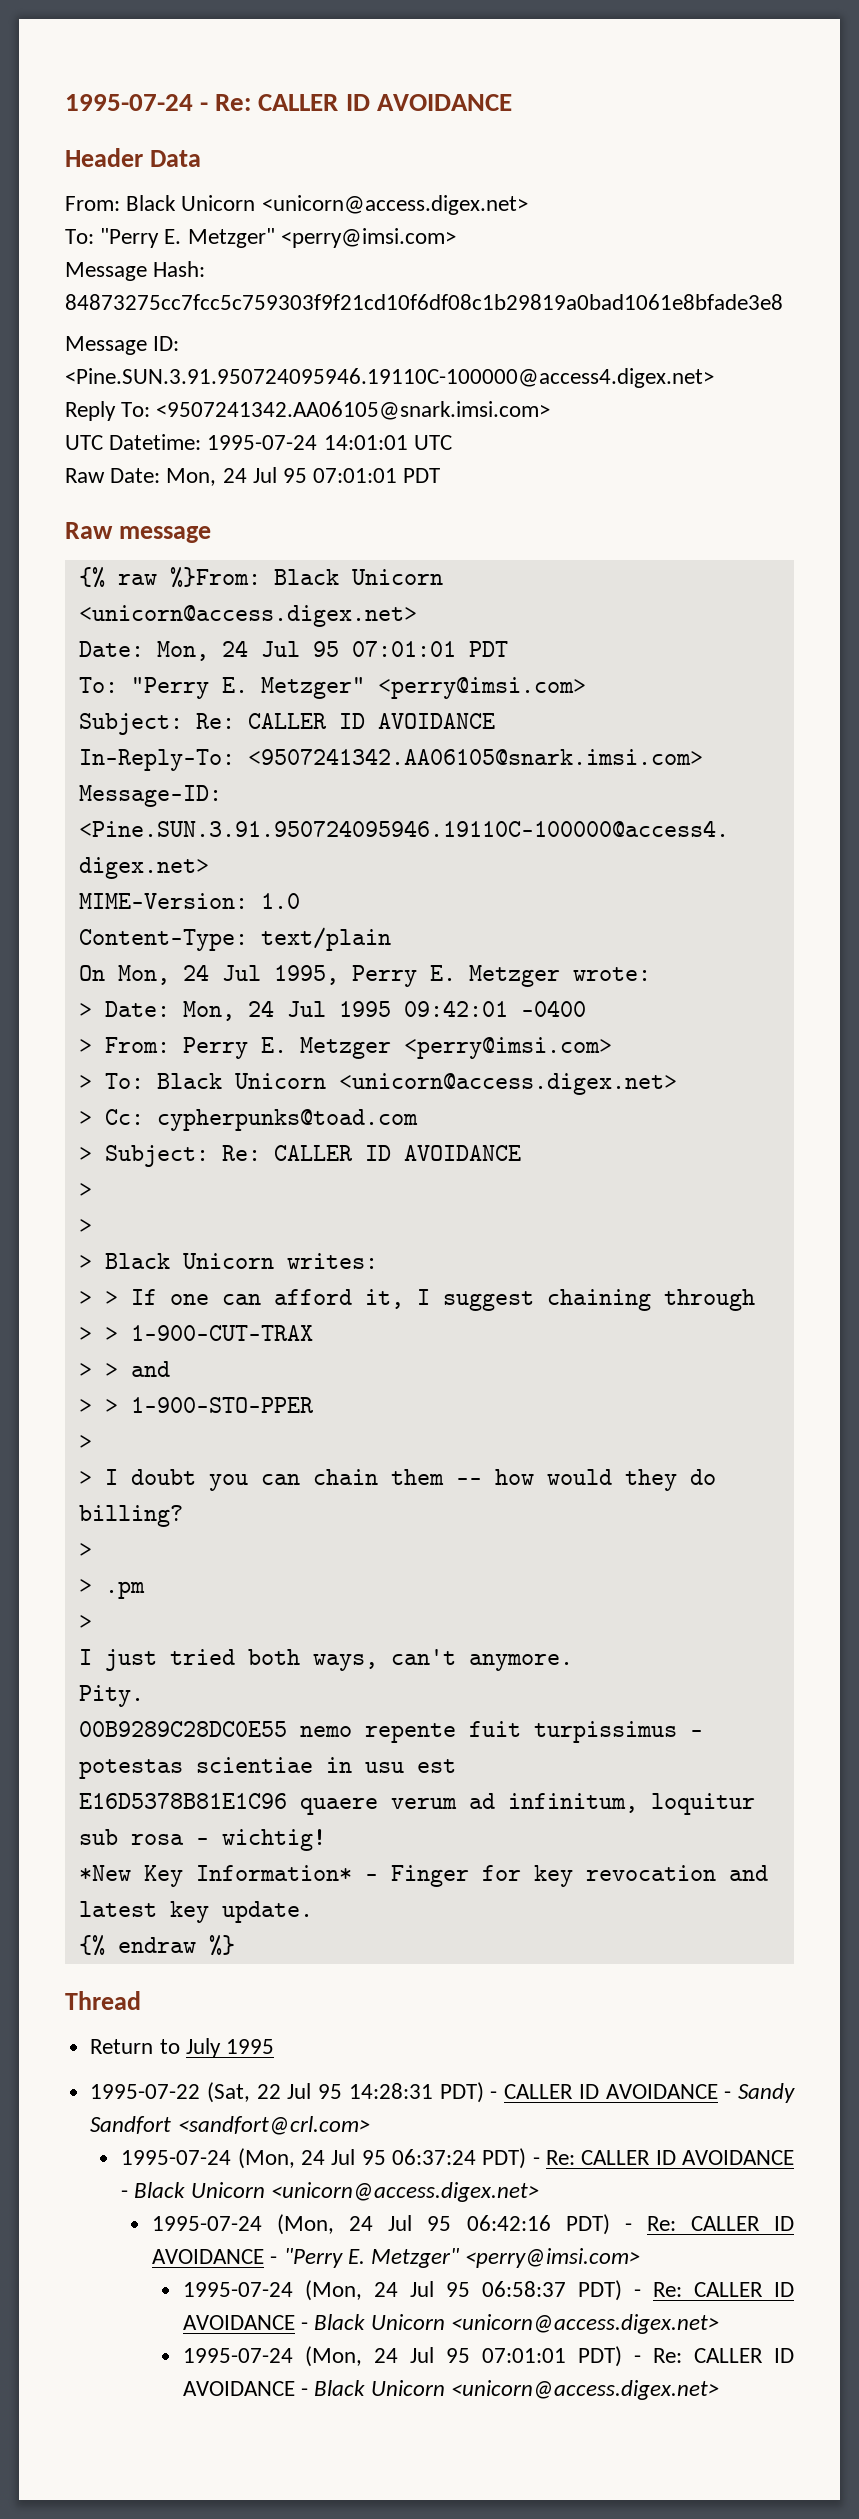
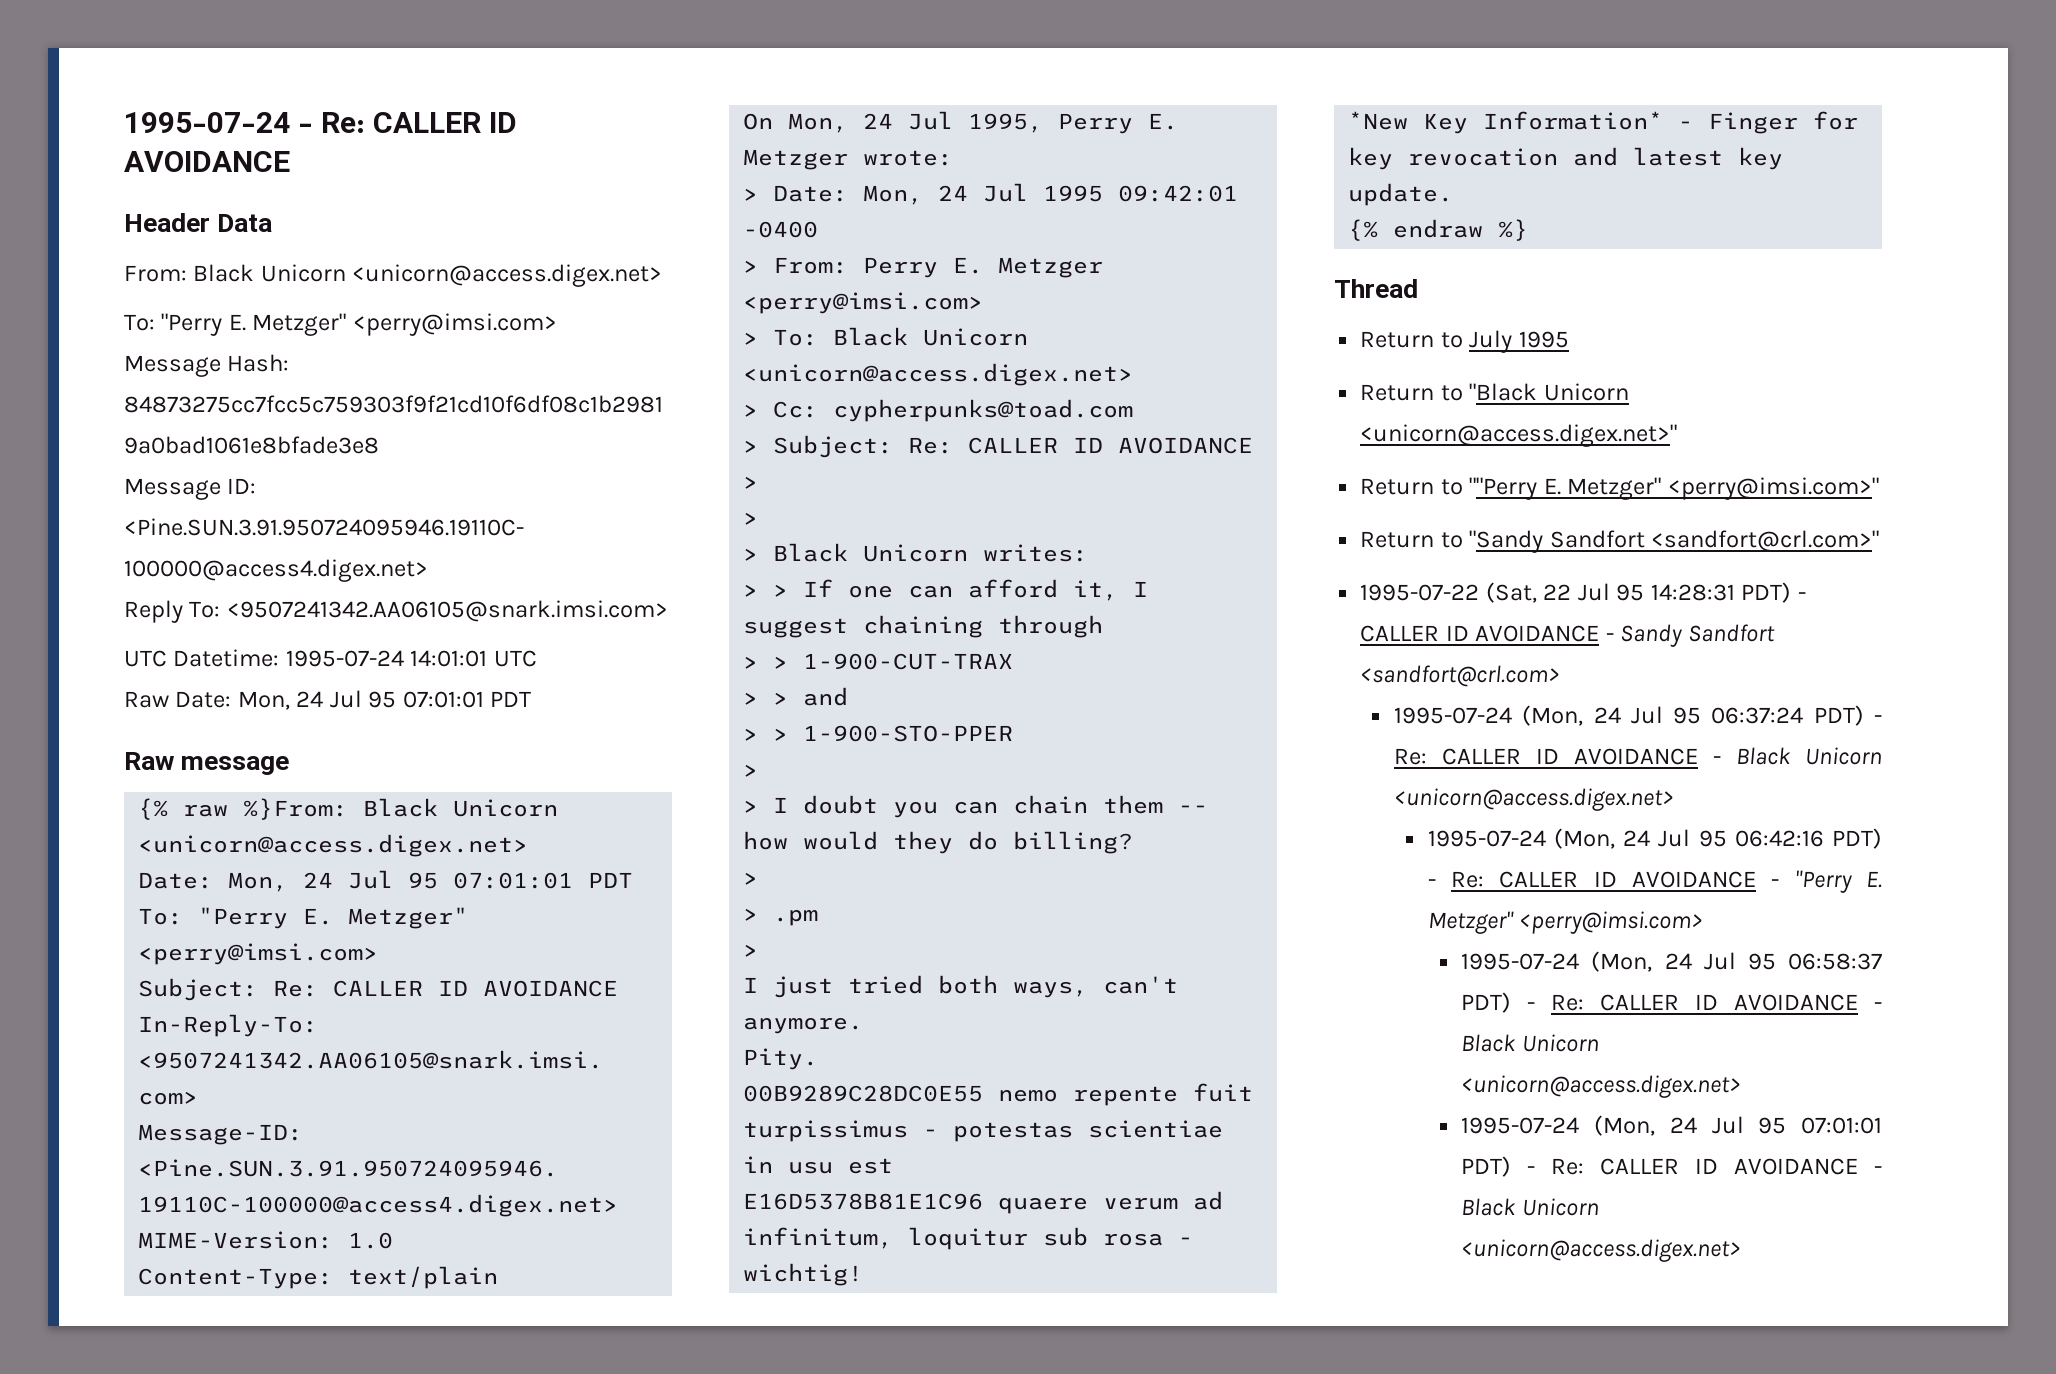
(274, 2046) none -> [1360,383,1629,401] [1360,424,1678,447] [1360,477,1879,500] [1360,530,1880,553] // Return to "Black Unicorn <unicorn@access.digex.net>" // Return to ""Perry E. Metzger" <perry@imsi.com>" // Return to "Sandy Sandfort <sandfort@crl.com>"

